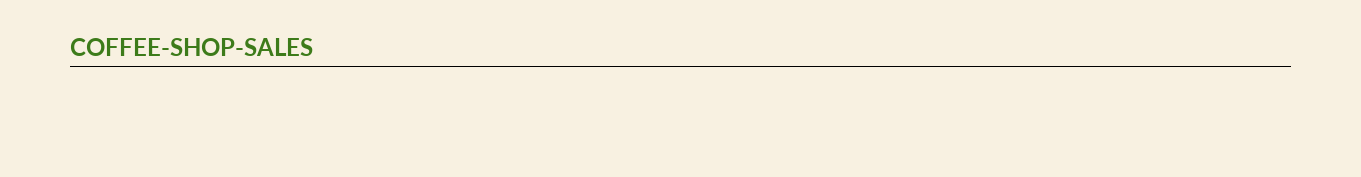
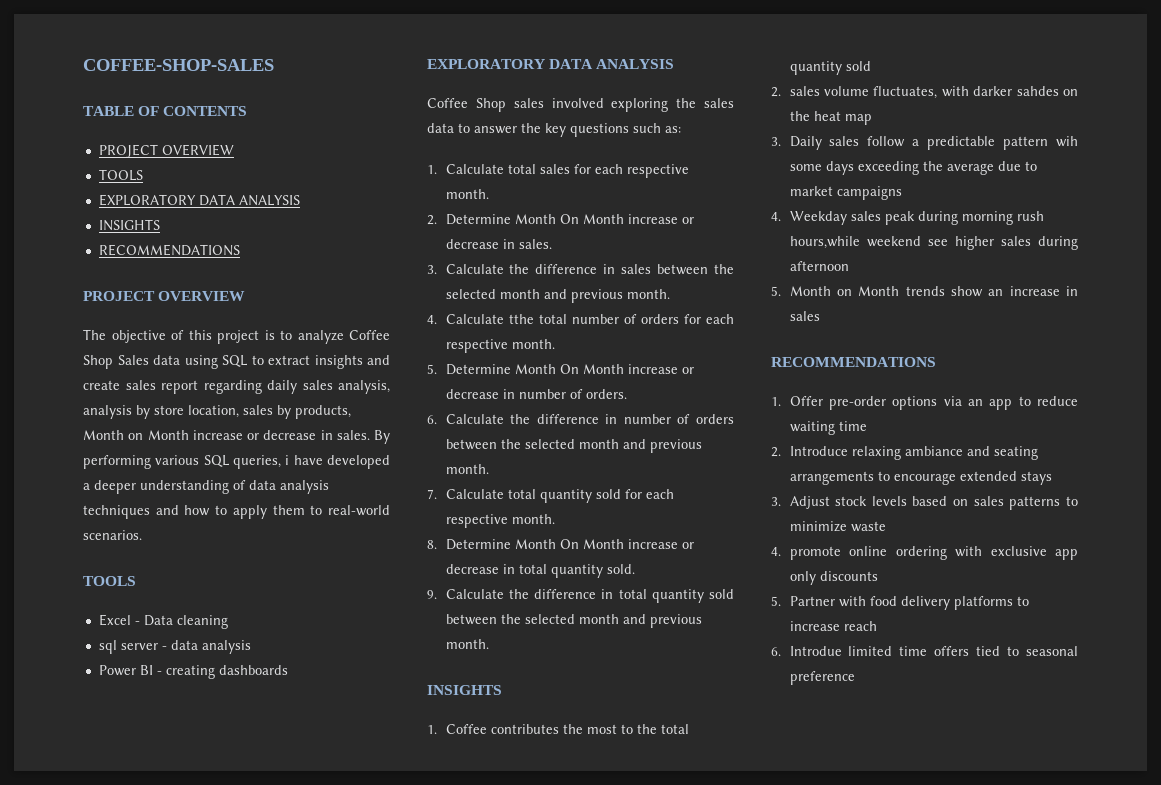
(313, 47) none -> [83,106,248,116] [98,144,234,158] [98,169,143,181] [98,194,300,206] [98,219,160,231] [98,244,240,256] [83,291,246,301] [83,329,390,344] [83,355,390,369] [83,380,390,394] [83,405,351,419] [83,430,390,444] [83,455,390,469] [83,480,329,494] [83,505,390,519] [83,530,142,540] [83,576,136,586] [98,614,228,629] [98,640,251,654] [98,665,288,679] [427,59,675,69] [427,98,734,112] [427,123,681,137] [427,164,689,178] [445,189,489,199] [427,214,694,225] [445,239,552,249] [427,264,734,275] [445,289,670,303] [427,314,734,324] [445,339,555,353] [427,364,694,375] [445,389,627,399] [427,414,734,424] [445,439,702,453] [445,464,489,474] [427,489,674,503] [445,514,555,528] [427,539,694,550] [445,564,635,578] [427,589,734,603] [445,614,702,628] [445,639,489,649] [427,685,502,695] [427,724,689,734] [789,61,871,75] [771,86,1078,99] [789,111,872,125] [771,136,1078,150] [789,161,1037,175] [789,186,902,200] [771,211,1044,225] [789,236,1078,250] [789,261,849,271] [771,286,1078,297] [789,311,820,321] [771,357,936,367] [771,396,1078,410] [789,421,867,435] [771,446,1038,460] [789,471,1052,485] [771,496,1078,510] [789,521,886,532] [771,546,1078,560] [789,571,878,585] [771,596,1029,610] [789,621,877,631] [771,646,1078,656] [789,671,855,685] // TABLE OF CONTENTS // PROJECT OVERVIEW // TOOLS // EXPLORATORY DATA ANALYSIS // INSIGHTS // RECOMMENDATIONS // PROJECT OVERVIEW // The objective of this project is to analyze Coffee Shop Sales data using SQL to extract insights and create sales report regarding daily sales analysis, analysis by store location, sales by products, Month on Month increase or decrease in sales. By performing various SQL queries, i have developed a deeper understanding of data analysis techniques and how to apply them to real-world scenarios. // TOOLS // Excel - Data cleaning // sql server - data analysis // Power BI - creating dashboards // EXPLORATORY DATA ANALYSIS // Coffee Shop sales involved exploring the sales data to answer the key questions such as: // 1. Calculate total sales for each respective month. // 2. Determine Month On Month increase or decrease in sales. // 3. Calculate the difference in sales between the selected month and previous month. // 4. Calculate tthe total number of orders for each respective month. // 5. Determine Month On Month increase or decrease in number of orders. // 6. Calculate the difference in number of orders between the selected month and previous month. // 7. Calculate total quantity sold for each respective month. // 8. Determine Month On Month increase or decrease in total quantity sold. // 9. Calculate the difference in total quantity sold between the selected month and previous month. // INSIGHTS // 1. Coffee contributes the most to the total quantity sold // 2. sales volume fluctuates, with darker sahdes on the heat map // 3. Daily sales follow a predictable pattern wih some days exceeding the average due to market campaigns // 4. Weekday sales peak during morning rush hours,while weekend see higher sales during afternoon // 5. Month on Month trends show an increase in sales // RECOMMENDATIONS // 1. Offer pre-order options via an app to reduce waiting time // 2. Introduce relaxing ambiance and seating arrangements to encourage extended stays // 3. Adjust stock levels based on sales patterns to minimize waste // 4. promote online ordering with exclusive app only discounts // 5. Partner with food delivery platforms to increase reach // 6. Introdue limited time offers tied to seasonal preference

